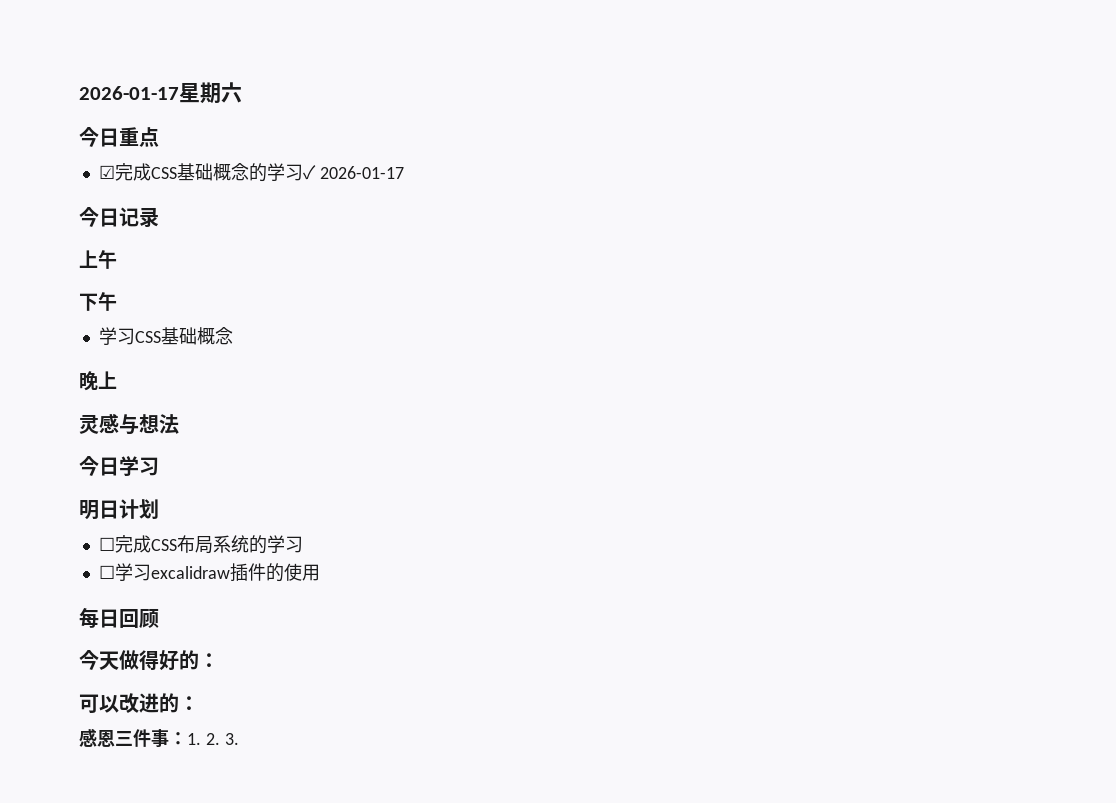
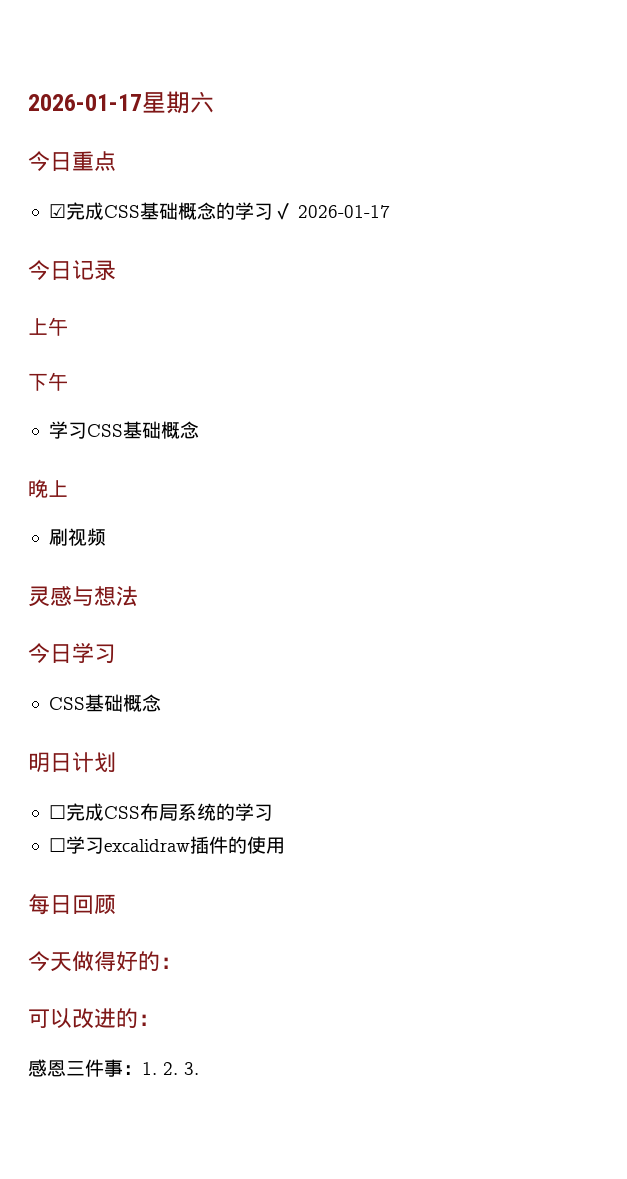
(117, 380) none -> [48,528,106,546] // 刷视频
(159, 466) none -> [48,694,161,712] // CSS基础概念

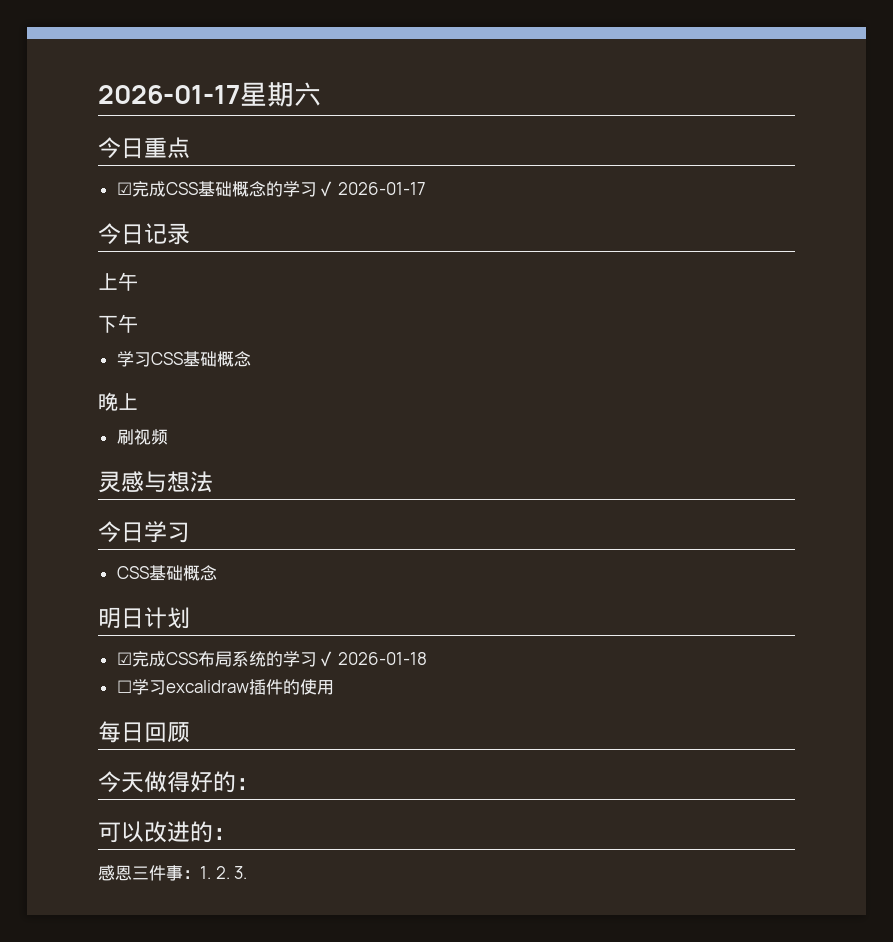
[48,805,66,819] ☐ -> [116,652,132,665] ☑
(273, 812) none -> [316,651,428,667] ✓ 2026-01-18

